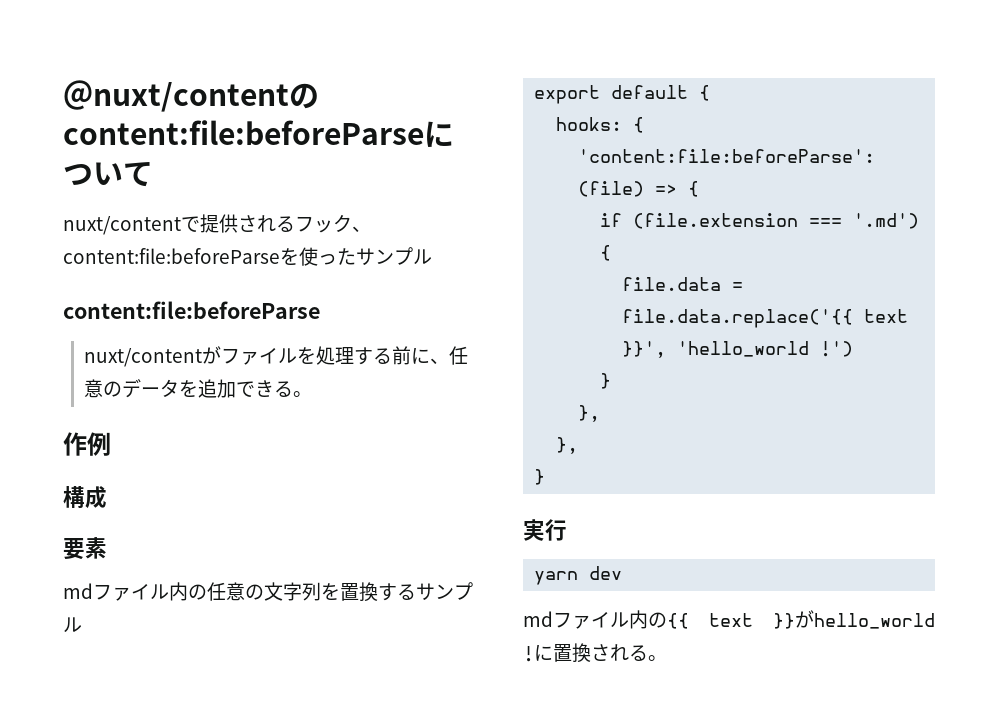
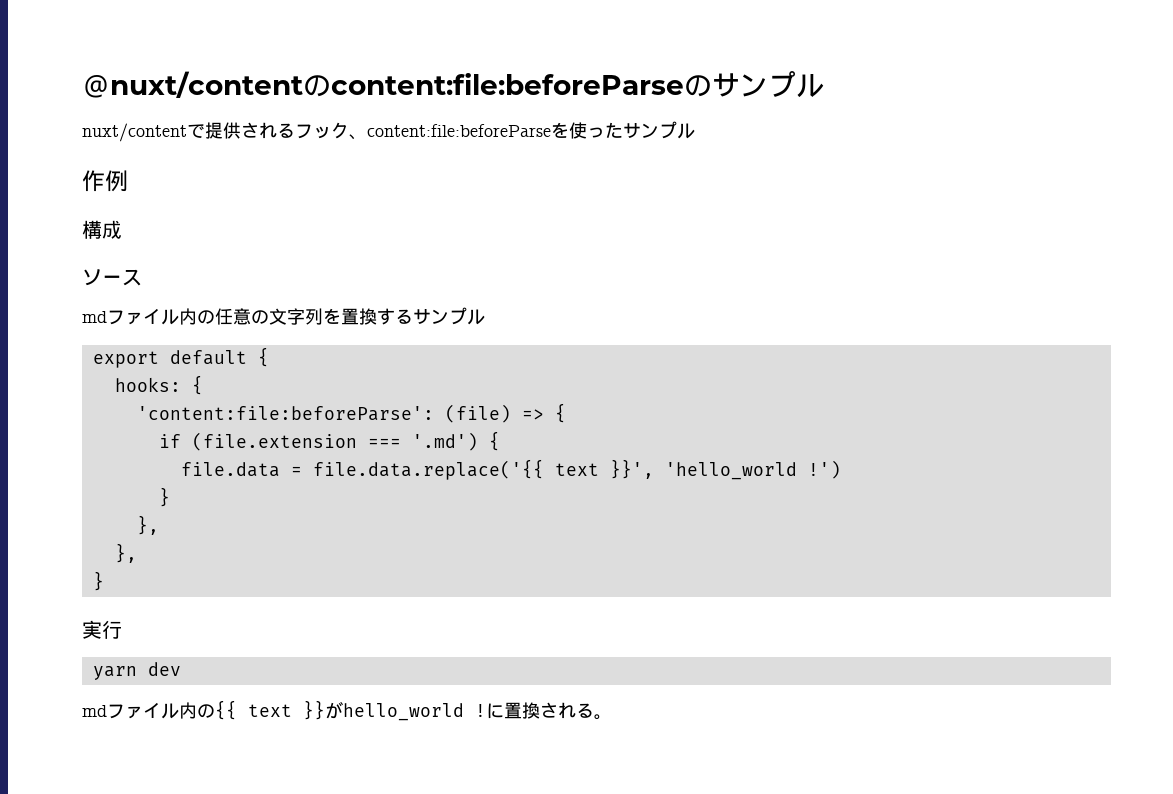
[424,121,454,148] [63,162,153,187] について -> [684,71,824,98] のサンプル
[63,301,320,319] [84,346,469,367] [84,379,313,398] // content:file:beforeParse // nuxt/contentがファイルを処理する前に、任意のデータを追加できる。 -> (695, 131) none
[63,537,107,560] 要素 -> [82,269,142,286] ソース

